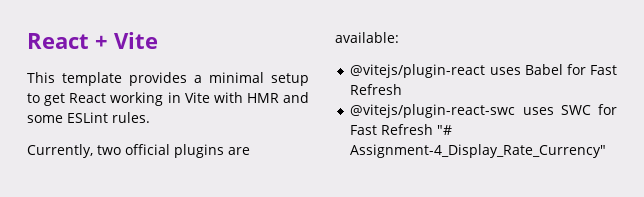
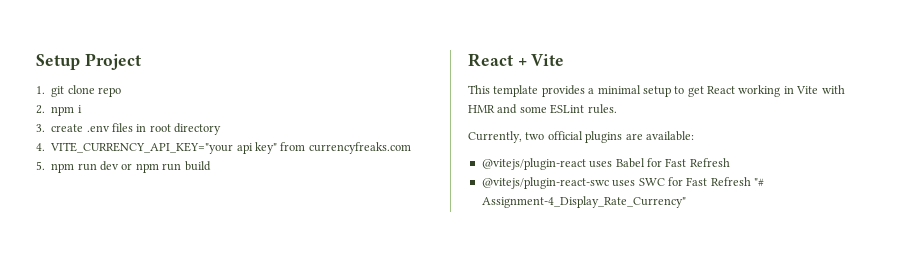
(27, 41) none -> [36,53,141,70] [36,85,121,97] [36,105,82,116] [36,123,222,135] [36,142,411,154] [36,161,211,173] Setup Project // 1. git clone repo // 2. npm i // 3. create .env files in root directory // 4. VITE_CURRENCY_API_KEY="your api key" from currencyfreaks.com // 5. npm run dev or npm run build //

